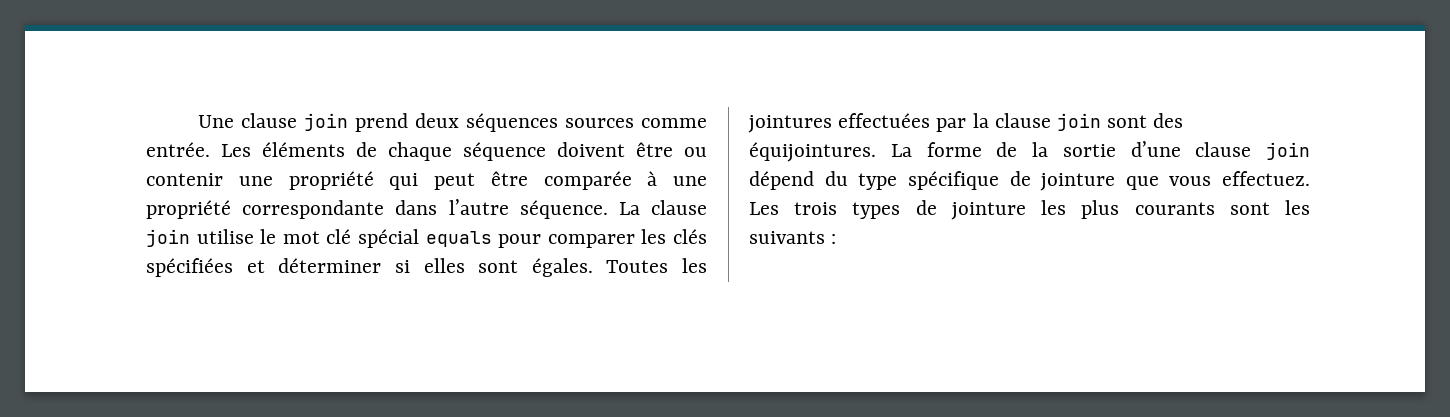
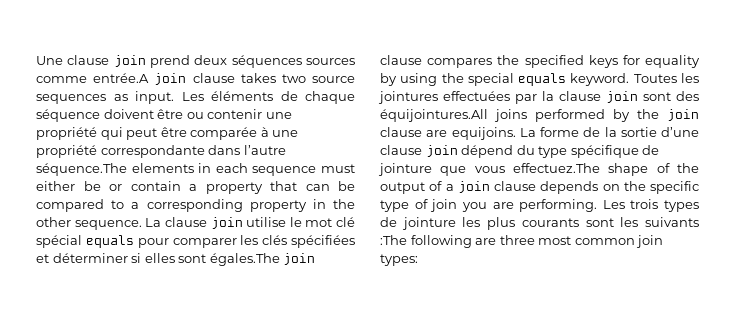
[146,142,210,157] entrée. -> [93,73,355,85] [36,91,174,104] entrée.A join clause takes two source sequences as input.
[519,200,608,219] séquence. -> [36,163,355,176] [36,181,355,194] [36,199,355,212] [36,217,142,230] séquence.The elements in each sequence must either be or contain a property that can be compared to a corresponding property in the other sequence.
[531,258,593,277] égales. -> [209,253,316,266] [380,55,700,68] [380,73,630,86] égales.The join clause compares the specified keys for equality by using the special equals keyword.
[749,142,876,162] équijointures. -> [380,109,699,122] [380,127,516,140] équijointures.All joins performed by the join clause are equijoins.
[1222,171,1310,186] effectuez. -> [513,163,699,176] [380,181,699,194] [380,199,598,212] effectuez.The shape of the output of a join clause depends on the specific type of join you are performing.
[831,234,837,244] : -> [380,235,664,248] [380,254,418,266] :The following are three most common join types:

